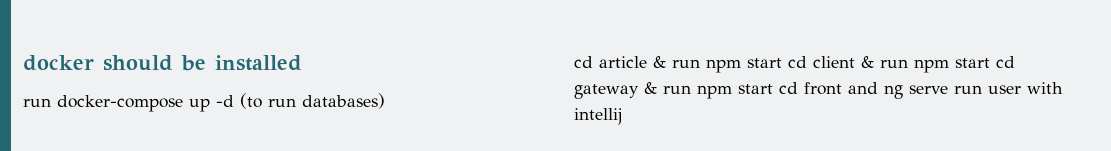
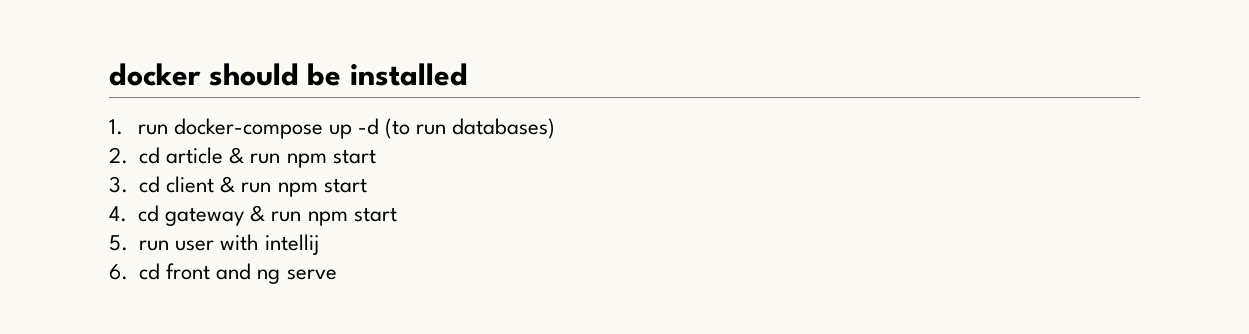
(302, 63) none -> [109,119,123,135] 1.
(385, 101) none -> [109,147,128,164] 2.
(782, 63) none -> [109,176,128,193] // 3.
(990, 63) none -> [109,206,127,222] // 4.
(773, 89) none -> [109,234,320,255] [109,264,128,280] // 5. run user with intellij // 6.
[954,82,1063,94] [574,108,622,125] run user with intellij -> (337, 274) none

